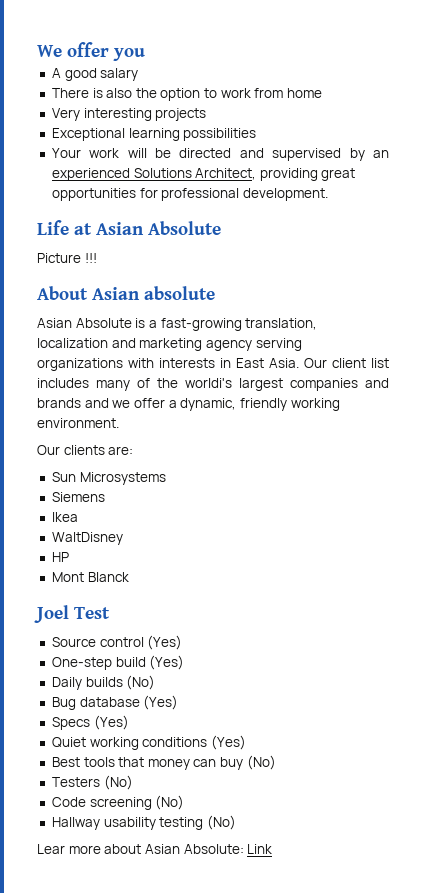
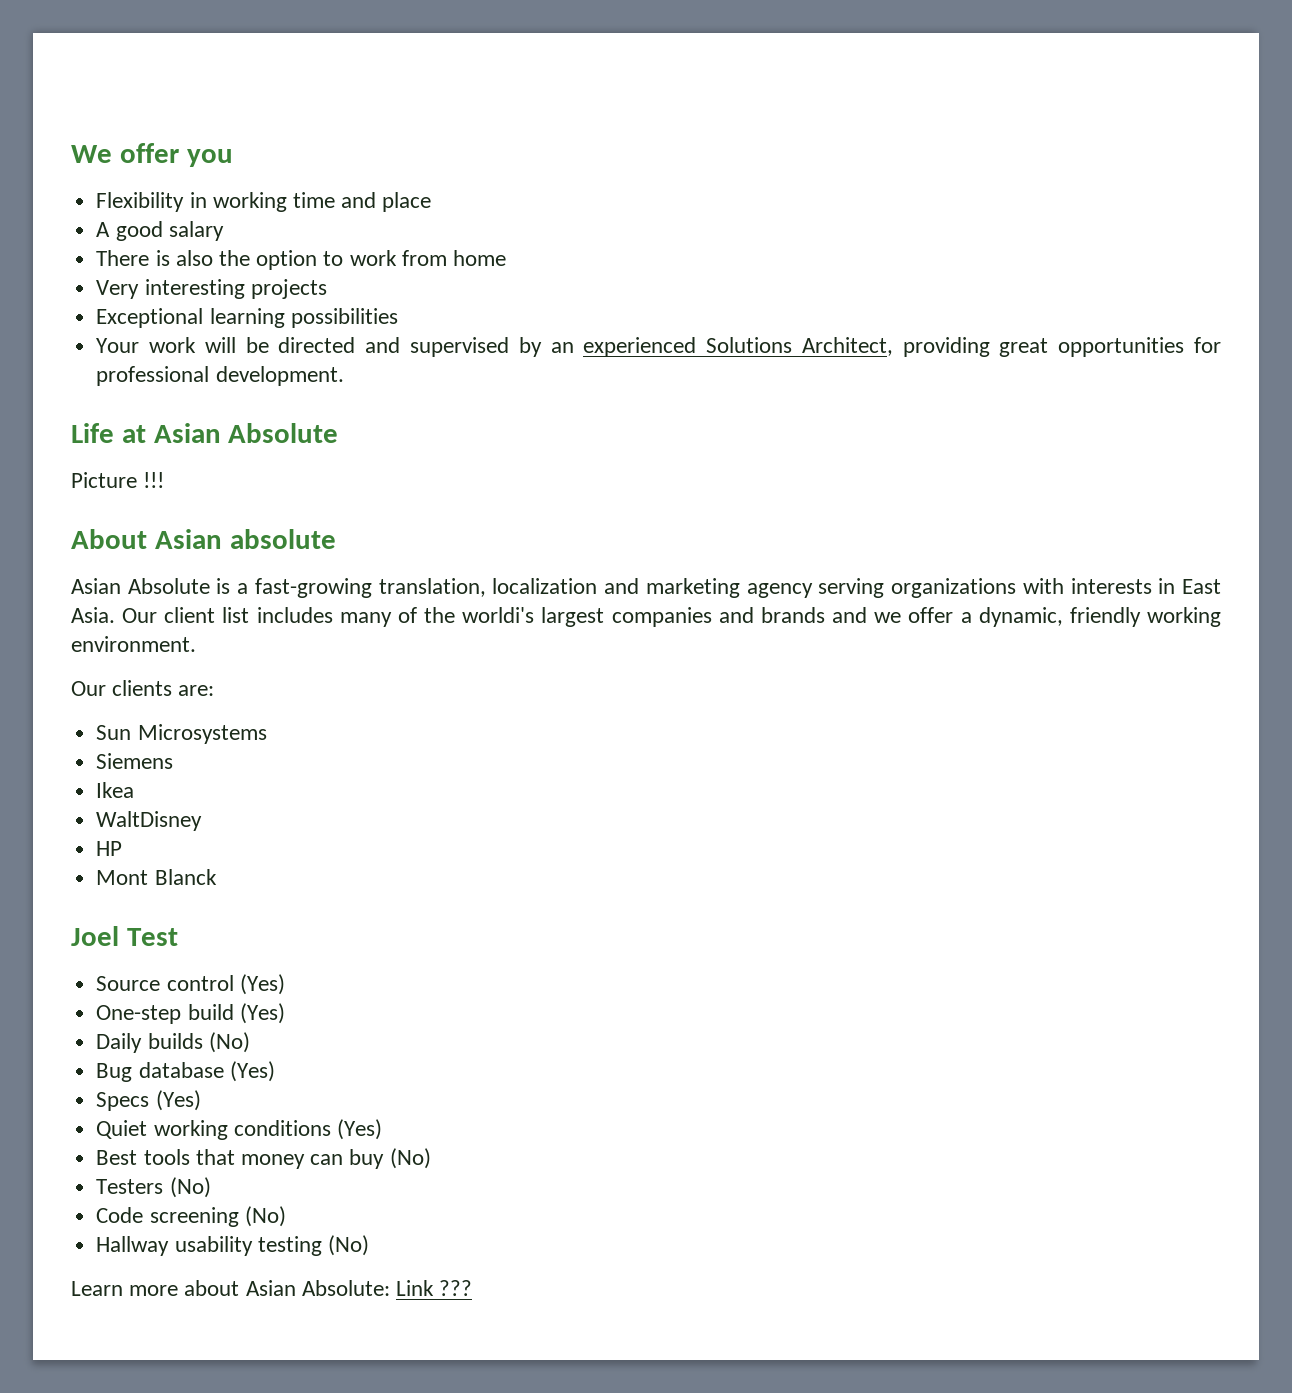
(145, 54) none -> [96,192,432,212] // Flexibility in working time and place
[37,844,65,854] Lear -> [71,1281,123,1296] Learn
(273, 849) none -> [439,1280,473,1296] ???

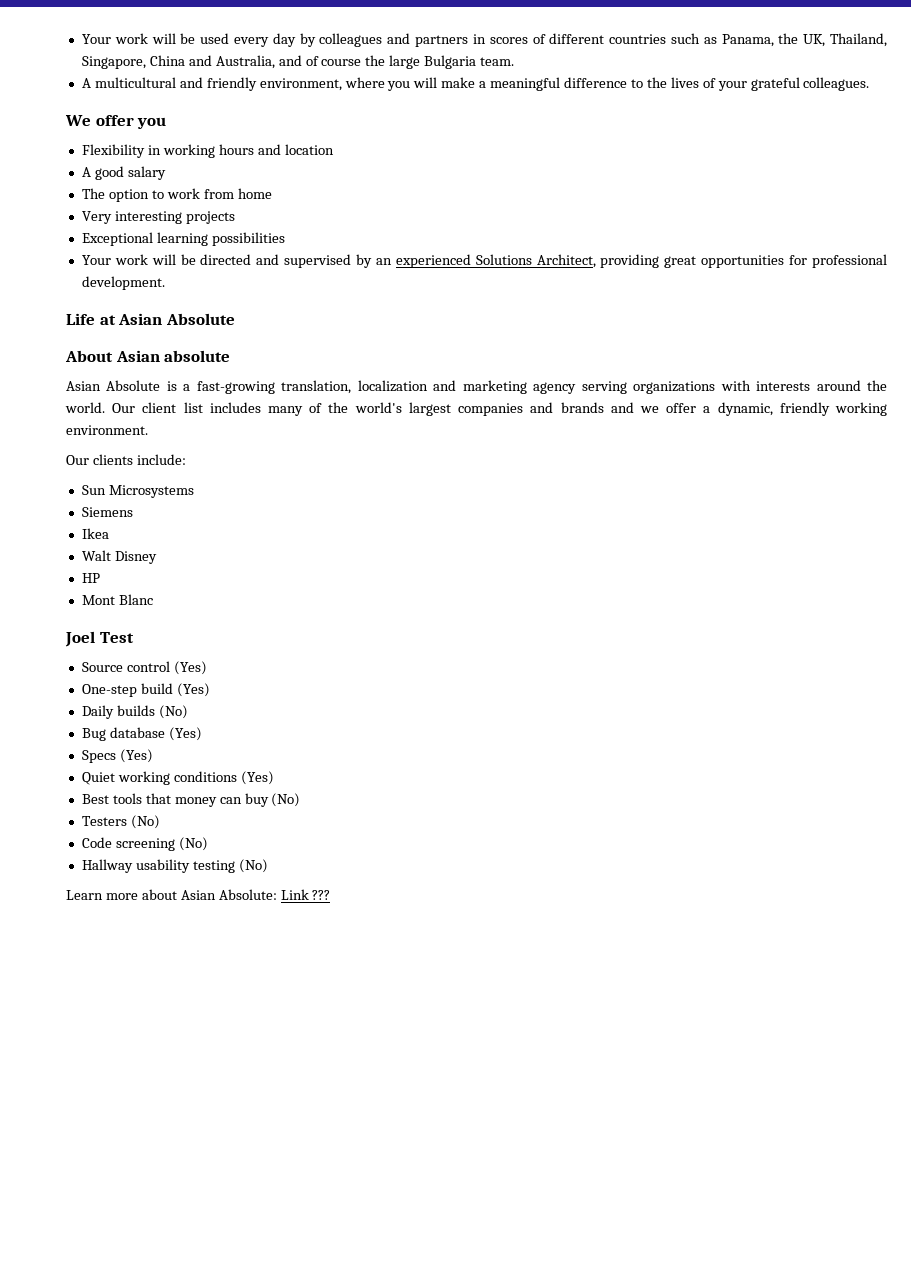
(71, 154) none -> [81,33,888,47] [81,55,515,69] [81,77,870,91] Your work will be used every day by colleagues and partners in scores of different countries such as Panama, the UK, Thailand, Singapore, China and Australia, and of course the large Bulgaria team. // A multicultural and friendly environment, where you will make a meaningful difference to the lives of your grateful colleagues. //
[292,192,432,212] time and place -> [218,144,334,155] hours and location
[96,250,250,266] There is also the -> [81,188,105,199] The
[71,472,165,488] // Picture !!! -> (235, 319) none
[1158,578,1221,594] [71,607,115,623] in East Asia. -> [816,380,888,391] [65,402,105,413] around the world.
[462,607,535,623] worldi's -> [354,402,402,413] world's
[178,685,215,696] are: -> [136,454,186,465] include:
[96,811,203,831] WaltDisney -> [81,550,157,564] Walt Disney
[154,869,217,885] Blanck -> [118,594,153,605] Blanc

